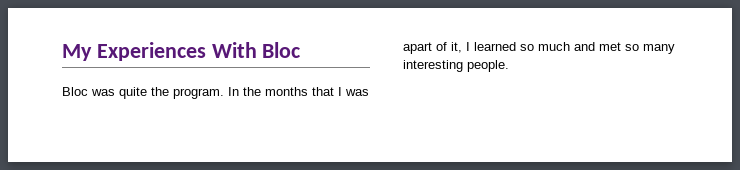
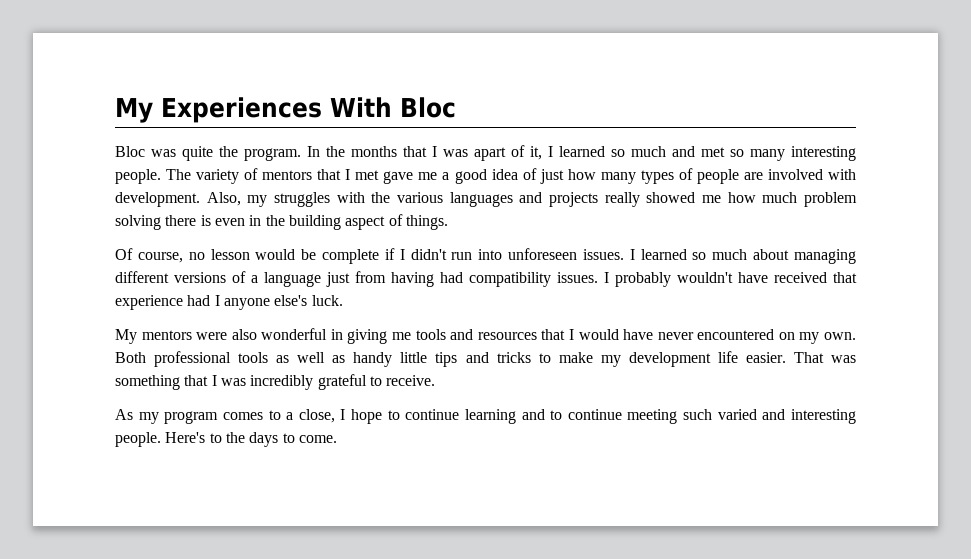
(509, 66) none -> [166,168,856,184] [115,192,857,207] [115,214,448,230] [115,248,857,264] [115,271,857,287] [115,295,343,310] [115,328,856,344] [115,351,856,367] [115,374,436,390] [115,409,857,424] [115,432,337,447] The variety of mentors that I met gave me a good idea of just how many types of people are involved with development. Also, my struggles with the various languages and projects really showed me how much problem solving there is even in the building aspect of things. // Of course, no lesson would be complete if I didn't run into unforeseen issues. I learned so much about managing different versions of a language just from having had compatibility issues. I probably wouldn't have received that experience had I anyone else's luck. // My mentors were also wonderful in giving me tools and resources that I would have never encountered on my own. Both professional tools as well as handy little tips and tricks to make my development life easier. That was something that I was incredibly grateful to receive. // As my program comes to a close, I hope to continue learning and to continue meeting such varied and interesting people. Here's to the days to come.

